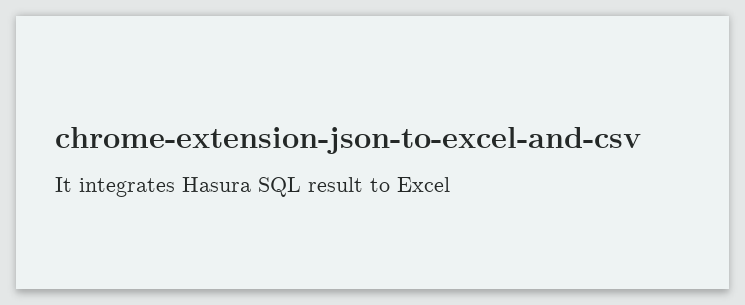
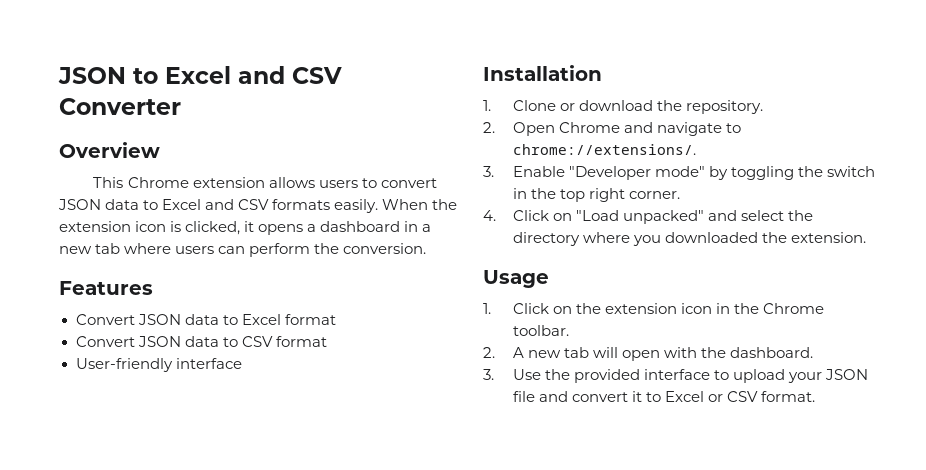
[55,127,641,154] [55,177,450,197] chrome-extension-json-to-excel-and-csv // It integrates Hasura SQL result to Excel -> [58,66,342,84] [59,98,181,115] [59,142,160,158] [93,177,437,188] [58,199,458,213] [59,221,432,235] [59,243,427,257] [59,281,153,295] [75,314,336,325] [75,336,327,347] [75,358,242,372] [483,65,602,81] [483,100,763,114] [483,122,741,136] [512,144,696,155] [483,166,876,180] [512,188,680,202] [483,210,814,224] [512,232,866,246] [483,270,549,288] [483,303,825,314] [512,325,569,336] [483,347,814,361] [483,369,869,383] [512,391,816,402] JSON to Excel and CSV Converter // Overview // This Chrome extension allows users to convert JSON data to Excel and CSV formats easily. When the extension icon is clicked, it opens a dashboard in a new tab where users can perform the conversion. // Features // Convert JSON data to Excel format // Convert JSON data to CSV format // User-friendly interface // Installation // 1. Clone or download the repository. // 2. Open Chrome and navigate to chrome://extensions/. // 3. Enable "Developer mode" by toggling the switch in the top right corner. // 4. Click on "Load unpacked" and select the directory where you downloaded the extension. // Usage // 1. Click on the extension icon in the Chrome toolbar. // 2. A new tab will open with the dashboard. // 3. Use the provided interface to upload your JSON file and convert it to Excel or CSV format.

